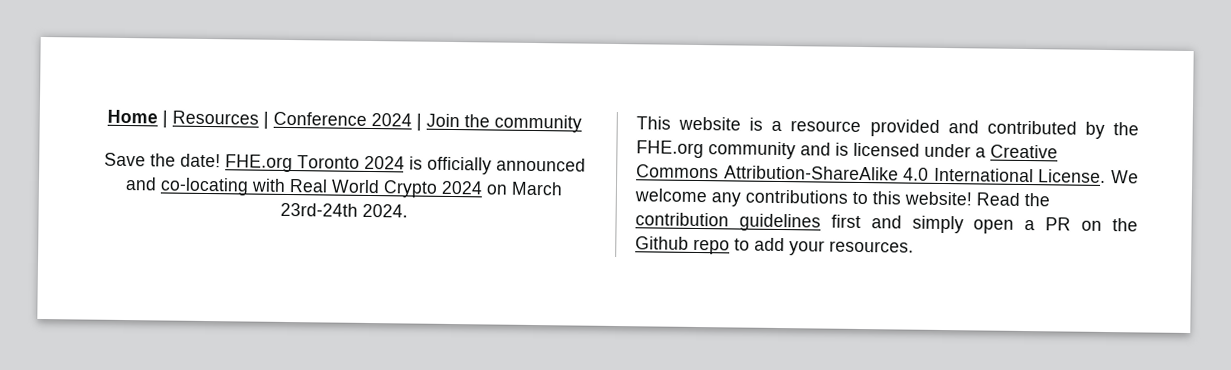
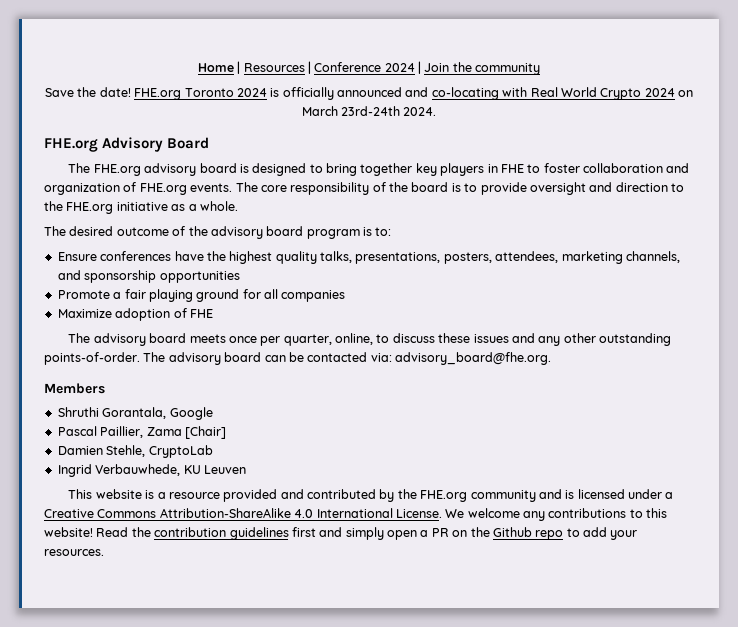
(408, 210) none -> [44,137,210,152] [68,163,690,176] [44,182,684,195] [44,201,238,214] [44,226,392,239] [57,251,680,264] [57,270,240,283] [57,289,346,302] [57,308,213,321] [68,333,672,346] [44,352,551,365] [44,383,105,394] [57,407,213,420] [57,426,226,439] [57,445,213,458] [57,464,246,477] // FHE.org Advisory Board // The FHE.org advisory board is designed to bring together key players in FHE to foster collaboration and organization of FHE.org events. The core responsibility of the board is to provide oversight and direction to the FHE.org initiative as a whole. // The desired outcome of the advisory board program is to: // Ensure conferences have the highest quality talks, presentations, posters, attendees, marketing channels, and sponsorship opportunities // Promote a fair playing ground for all companies // Maximize adoption of FHE // The advisory board meets once per quarter, online, to discuss these issues and any other outstanding points-of-order. The advisory board can be contacted via: advisory_board@fhe.org. // Members // Shruthi Gorantala, Google // Pascal Paillier, Zama [Chair] // Damien Stehle, CryptoLab // Ingrid Verbauwhede, KU Leuven

